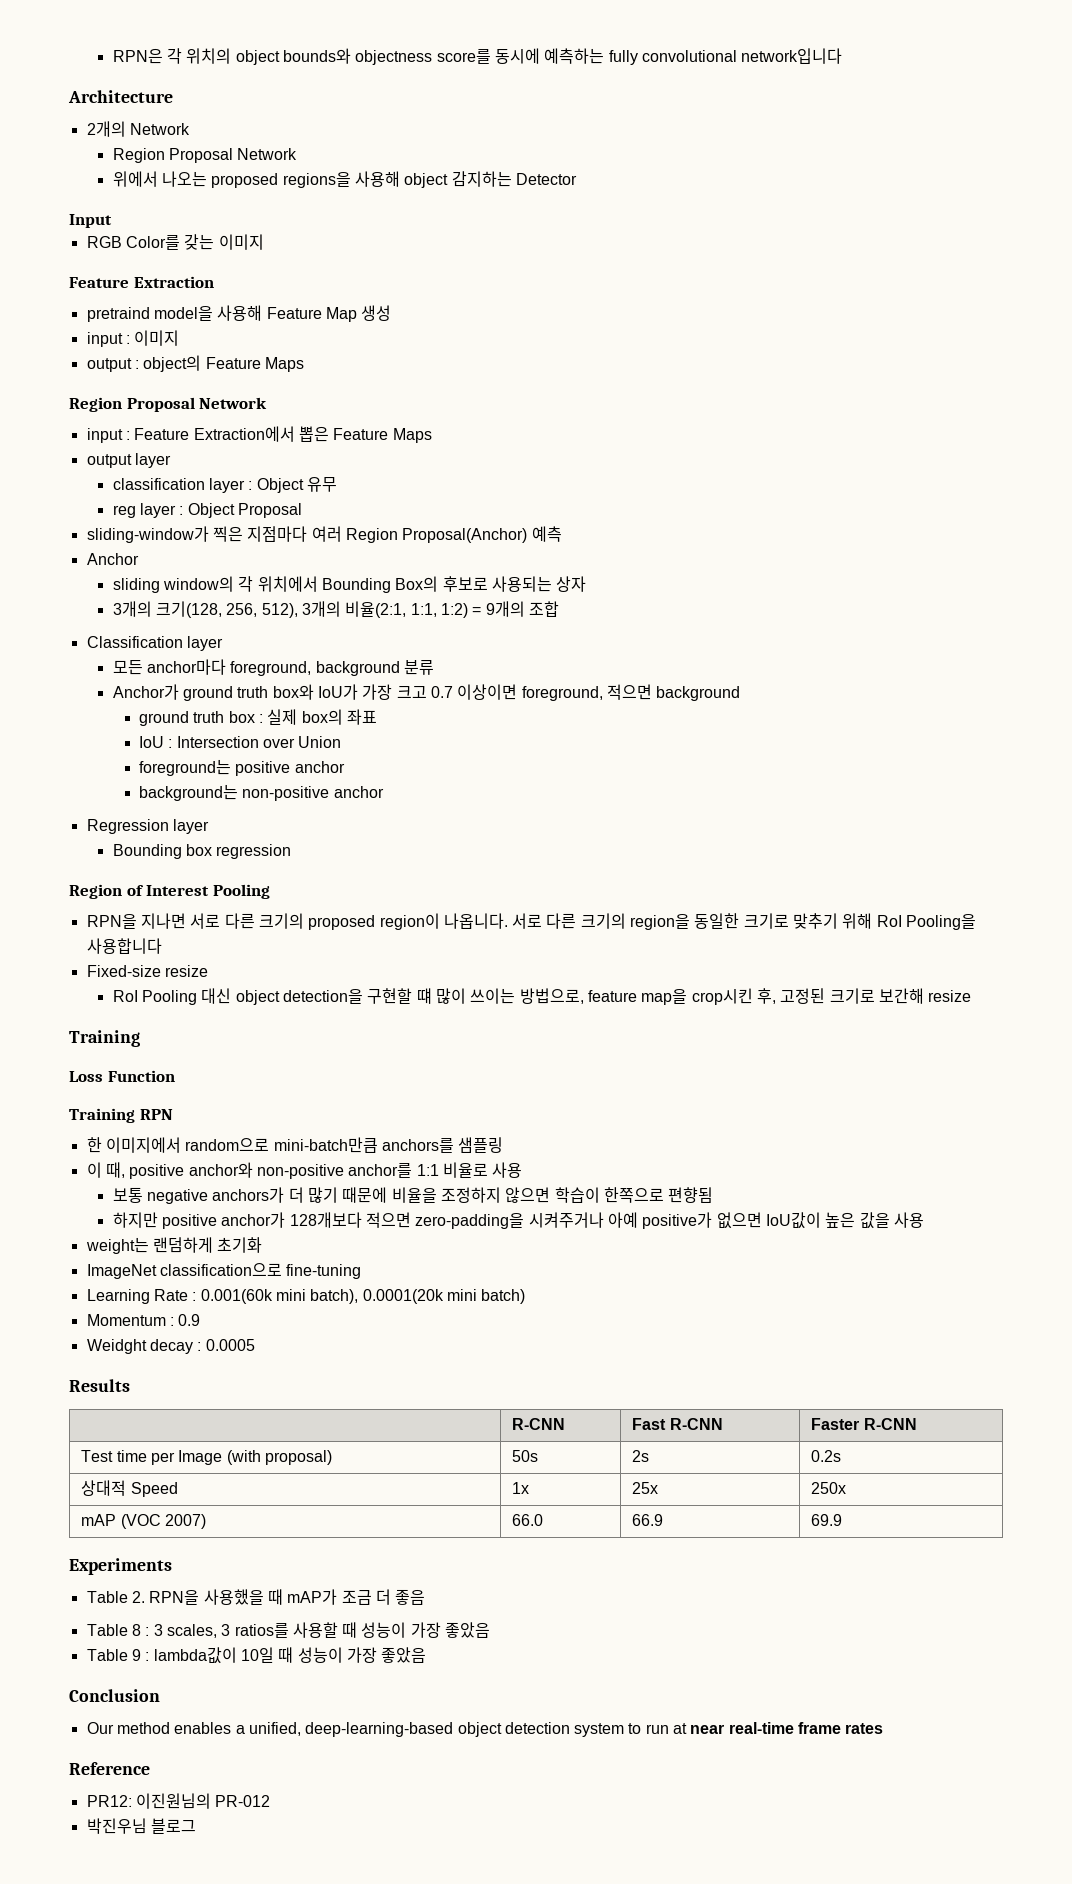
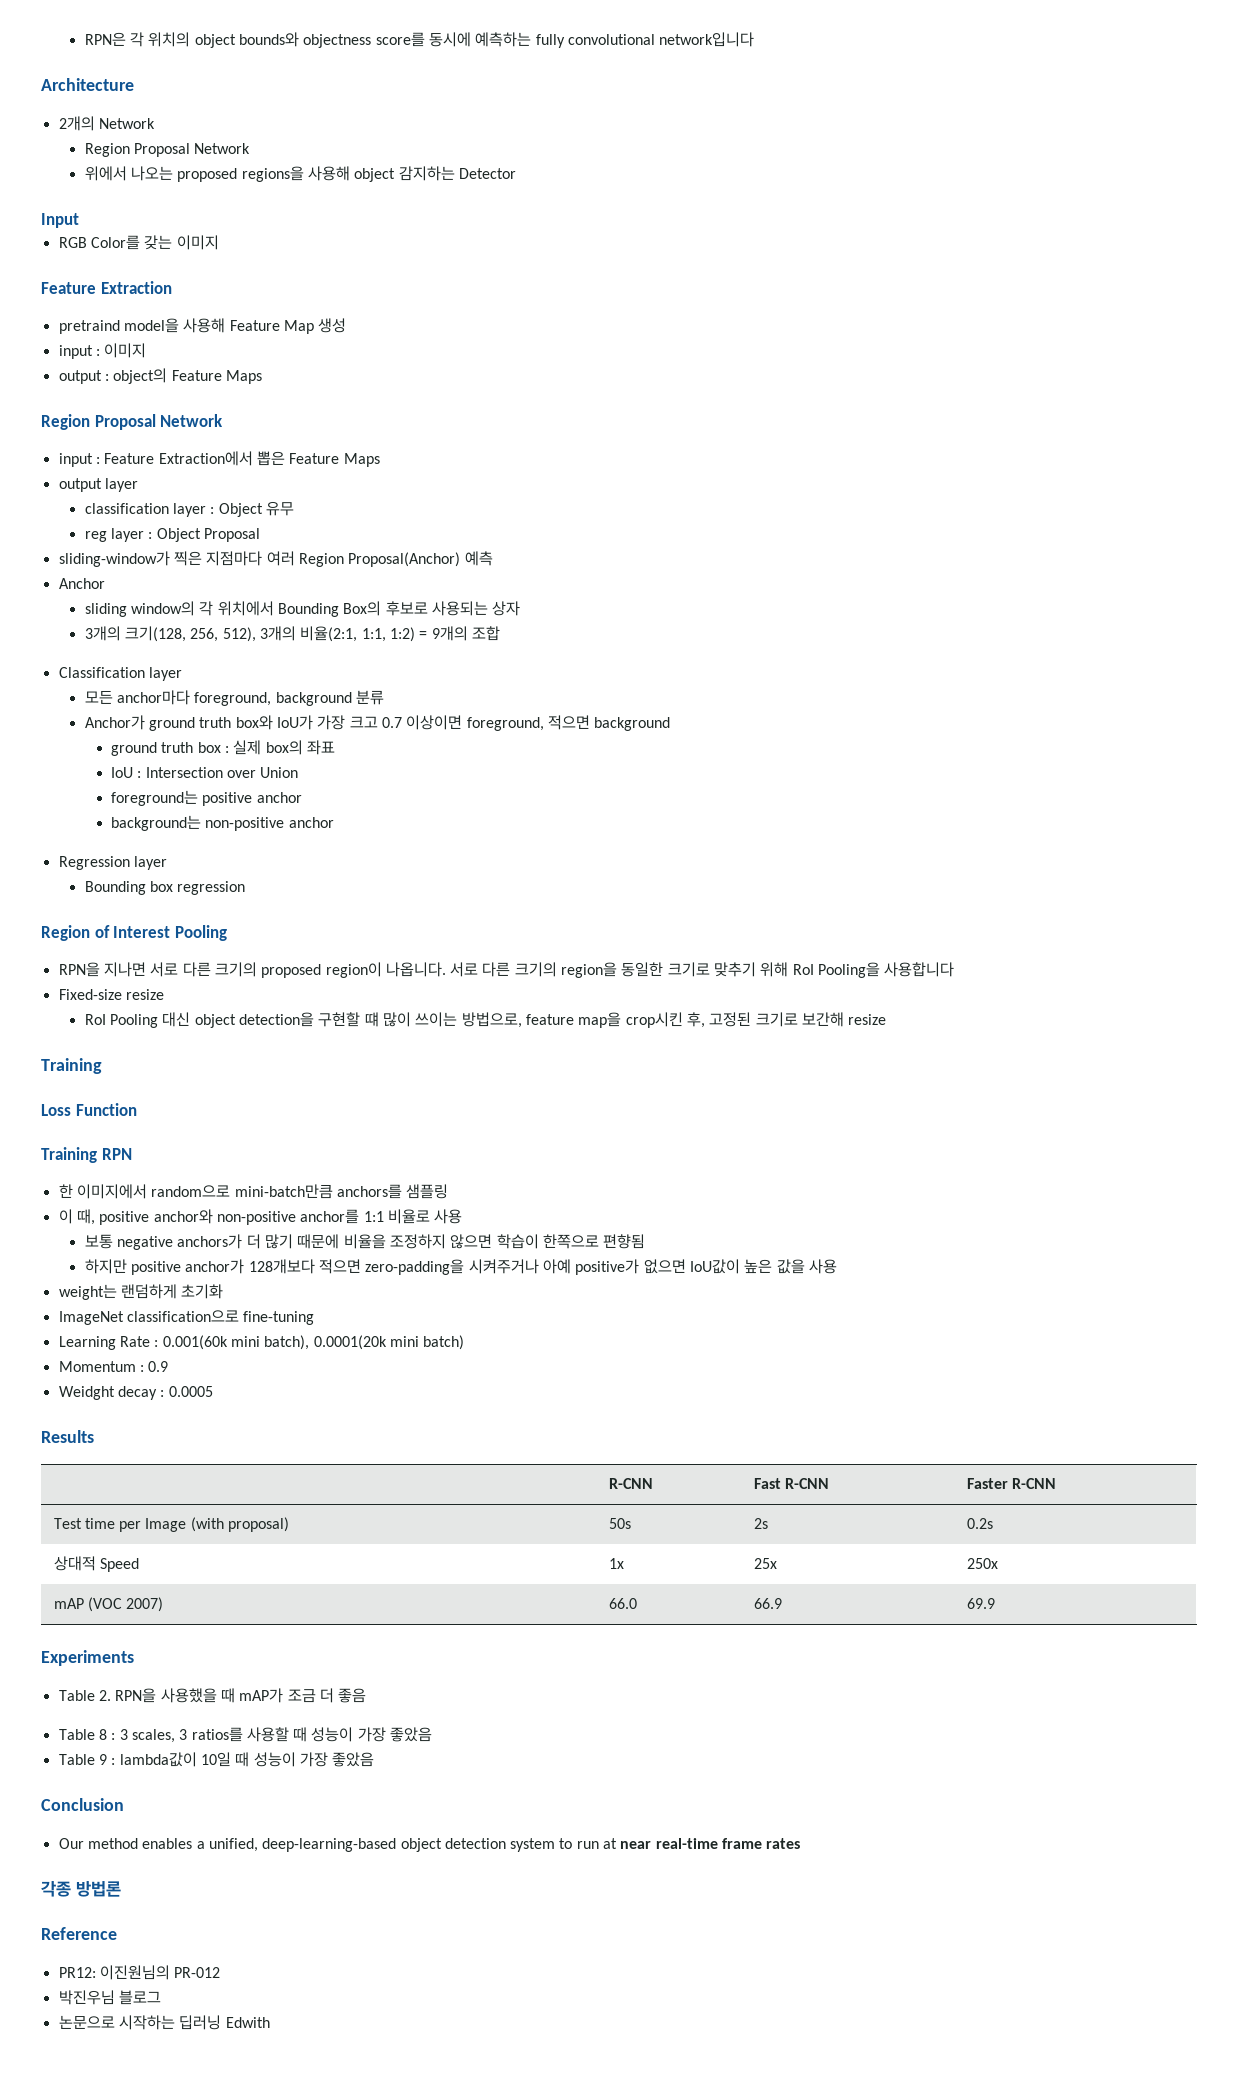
(884, 1728) none -> [41,1881,121,1897] // 각종 방법론
(196, 1826) none -> [58,2015,270,2030] // 논문으로 시작하는 딥러닝 Edwith

